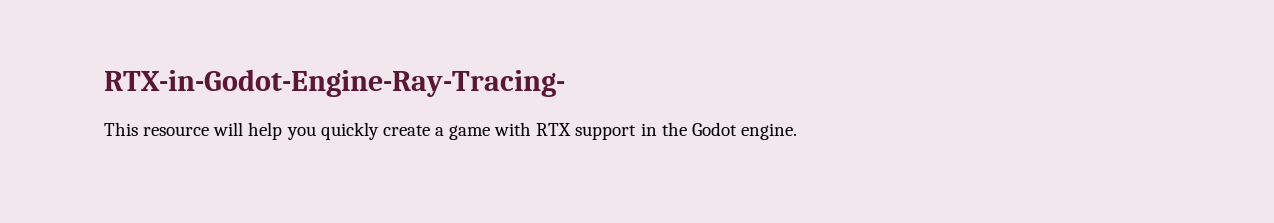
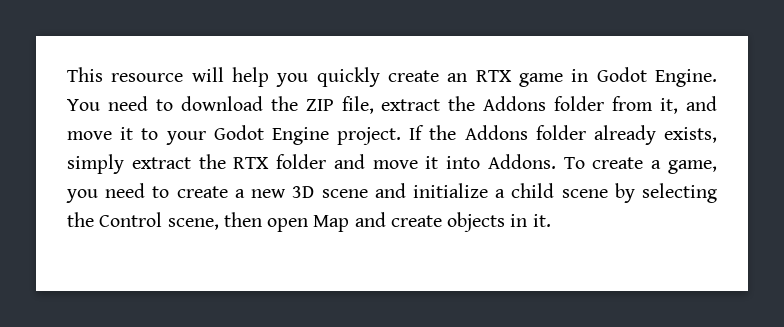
[104,69,565,97] RTX-in-Godot-Engine-Ray-Tracing- // -> (67, 74) none
[434,122,797,140] a game with RTX support in the Godot engine. -> [447,67,717,87] [67,96,717,114] [67,125,717,145] [67,154,717,174] [66,183,717,203] [67,212,551,232] an RTX game in Godot Engine. You need to download the ZIP file, extract the Addons folder from it, and move it to your Godot Engine project. If the Addons folder already exists, simply extract the RTX folder and move it into Addons. To create a game, you need to create a new 3D scene and initialize a child scene by selecting the Control scene, then open Map and create objects in it.

